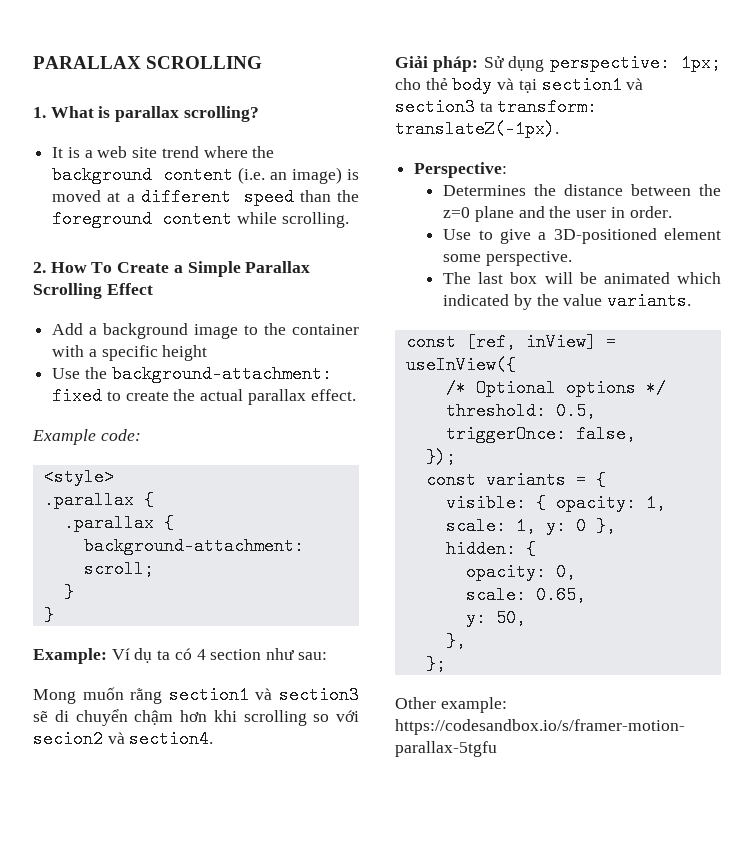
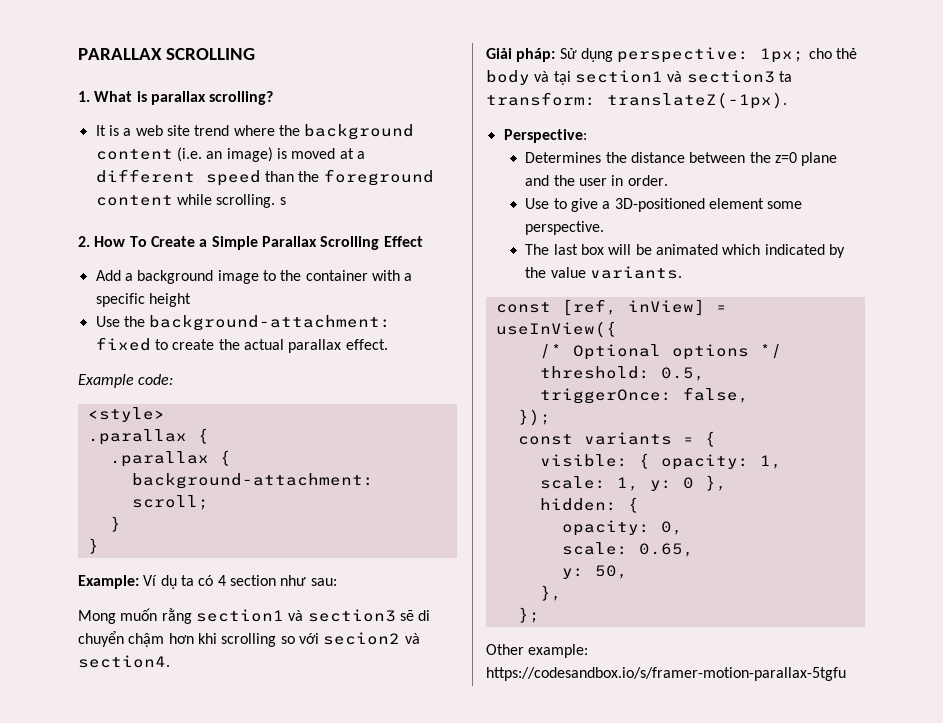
(349, 220) none -> [279,197,286,205] s

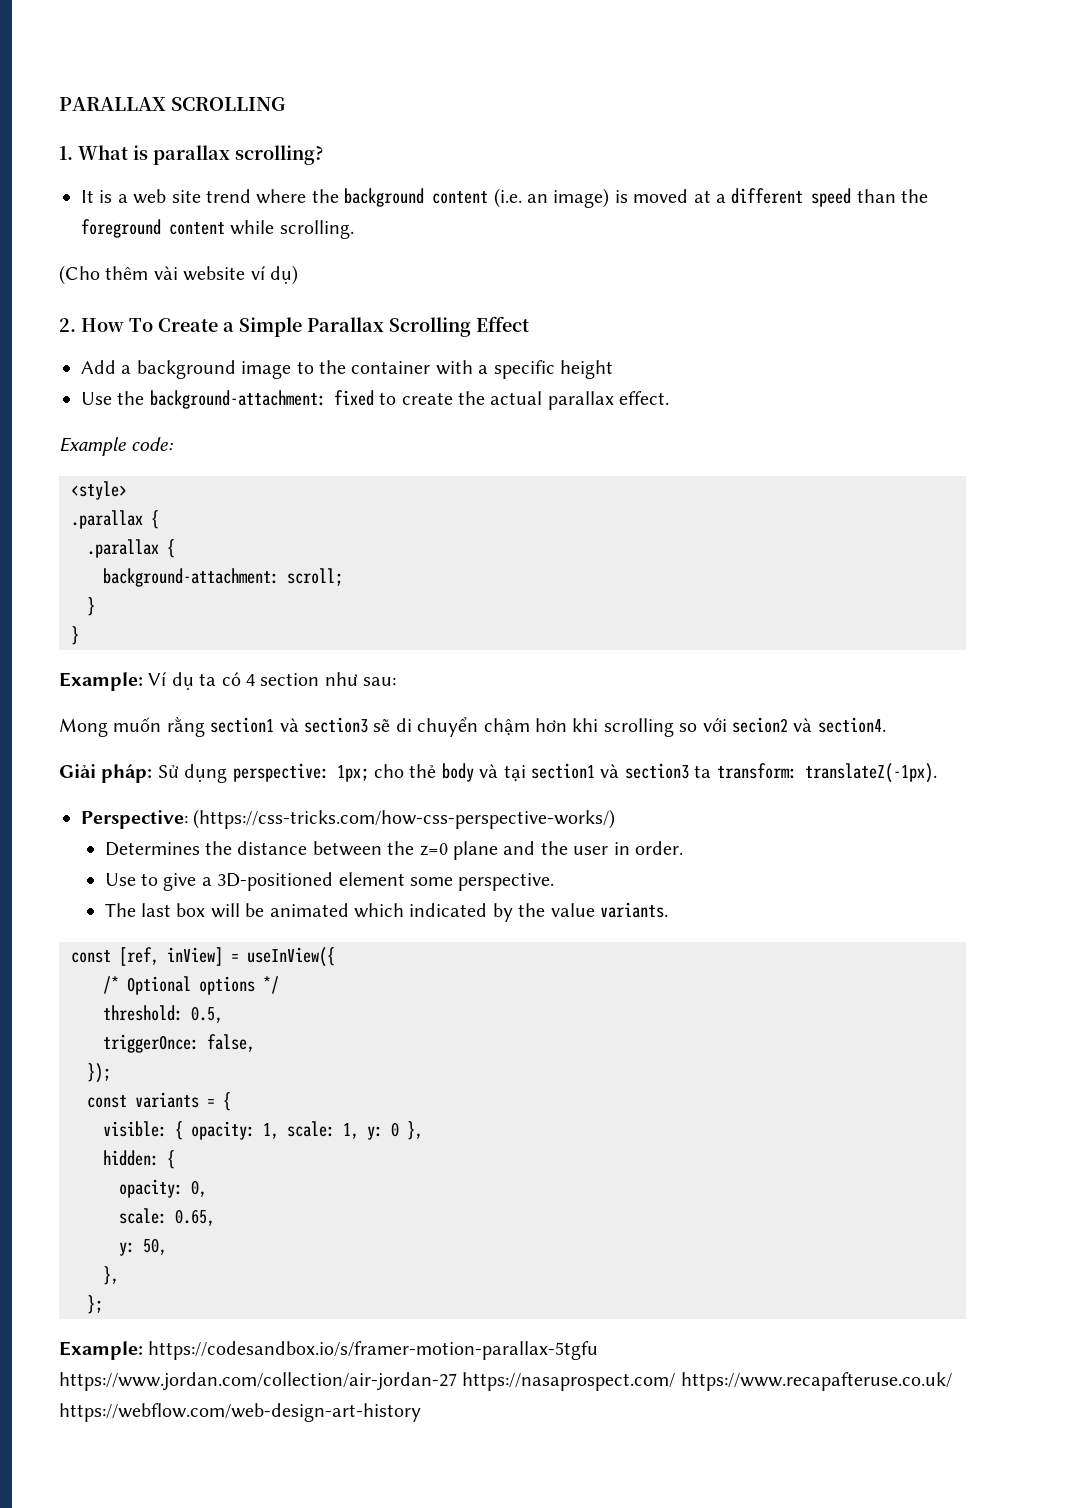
[279,197,286,205] s -> [59,265,298,285] // (Cho thêm vài website ví dụ)
(587, 136) none -> [193,809,616,829] (https://css-tricks.com/how-css-perspective-works/)
[486,644,589,658] [486,667,846,681] Other example: https://codesandbox.io/s/framer-motion-parallax-5tgfu -> [59,1341,599,1360] [59,1372,952,1391] [59,1403,421,1422] Example: https://codesandbox.io/s/framer-motion-parallax-5tgfu https://www.jordan.com/collection/air-jordan-27 https://nasaprospect.com/ https://www.recapafteruse.co.uk/ https://webflow.com/web-design-art-history

